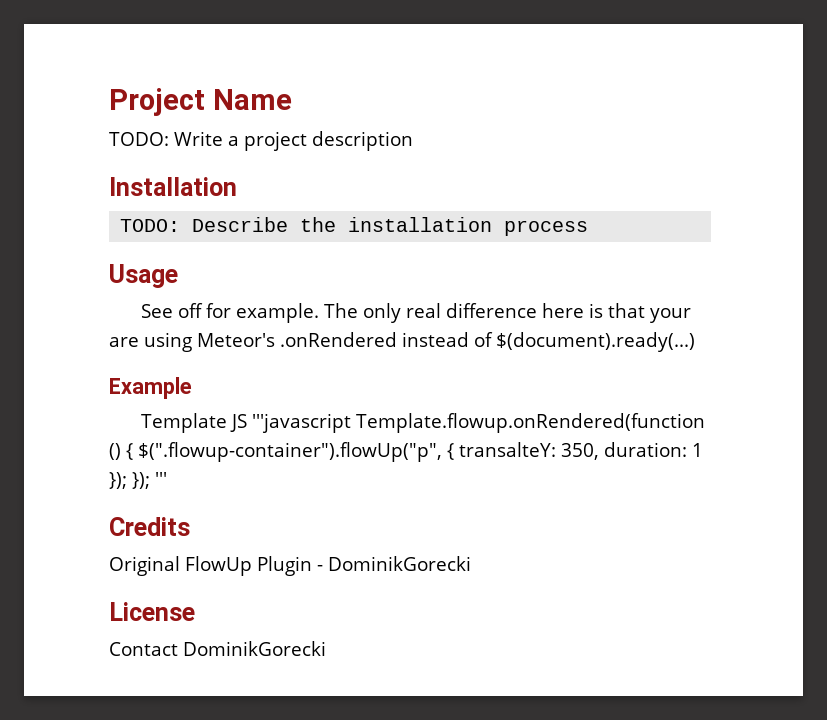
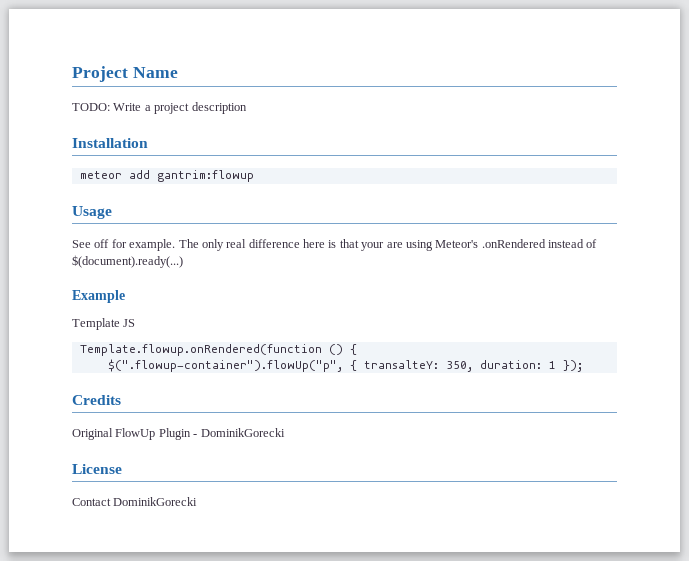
[120,217,589,236] TODO: Describe the installation process -> [79,170,254,182] meteor add gantrim:flowup
[251,413,351,433] '''javascript -> (136, 323) //
(133, 451) none -> (357, 349) //
[132,472,167,489] }); ''' -> (583, 366) none

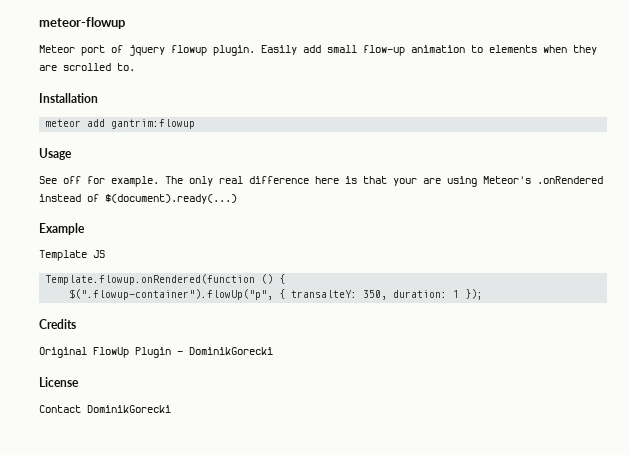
[72,66,178,82] [72,102,247,114] Project Name // TODO: Write a project description -> [39,17,125,29] [39,45,597,56] [39,63,135,71] meteor-flowup // Meteor port of jquery flowup plugin. Easily add small flow-up animation to elements when they are scrolled to.

